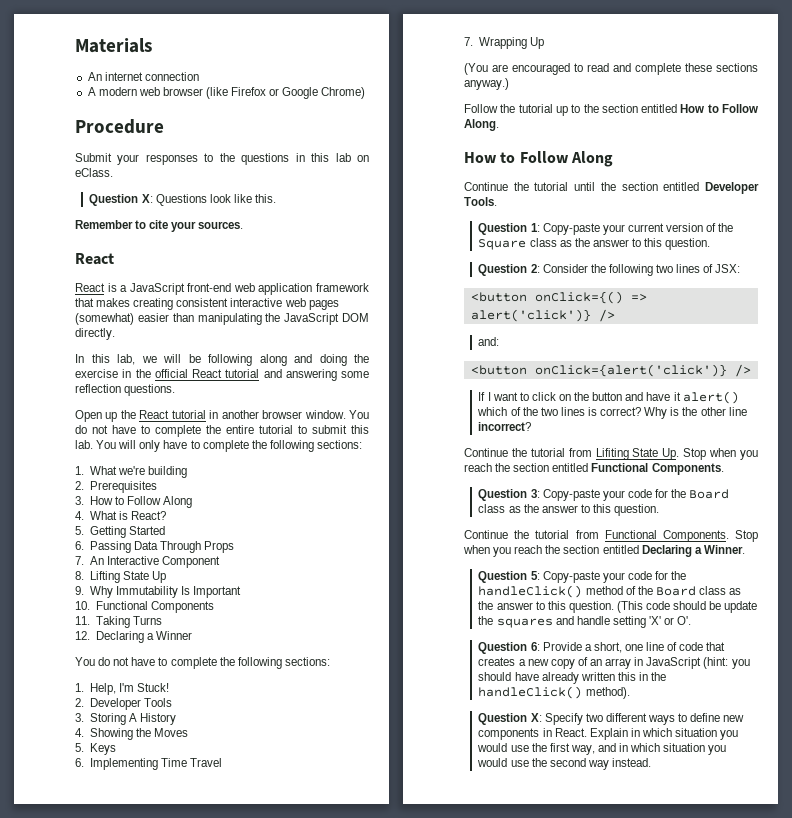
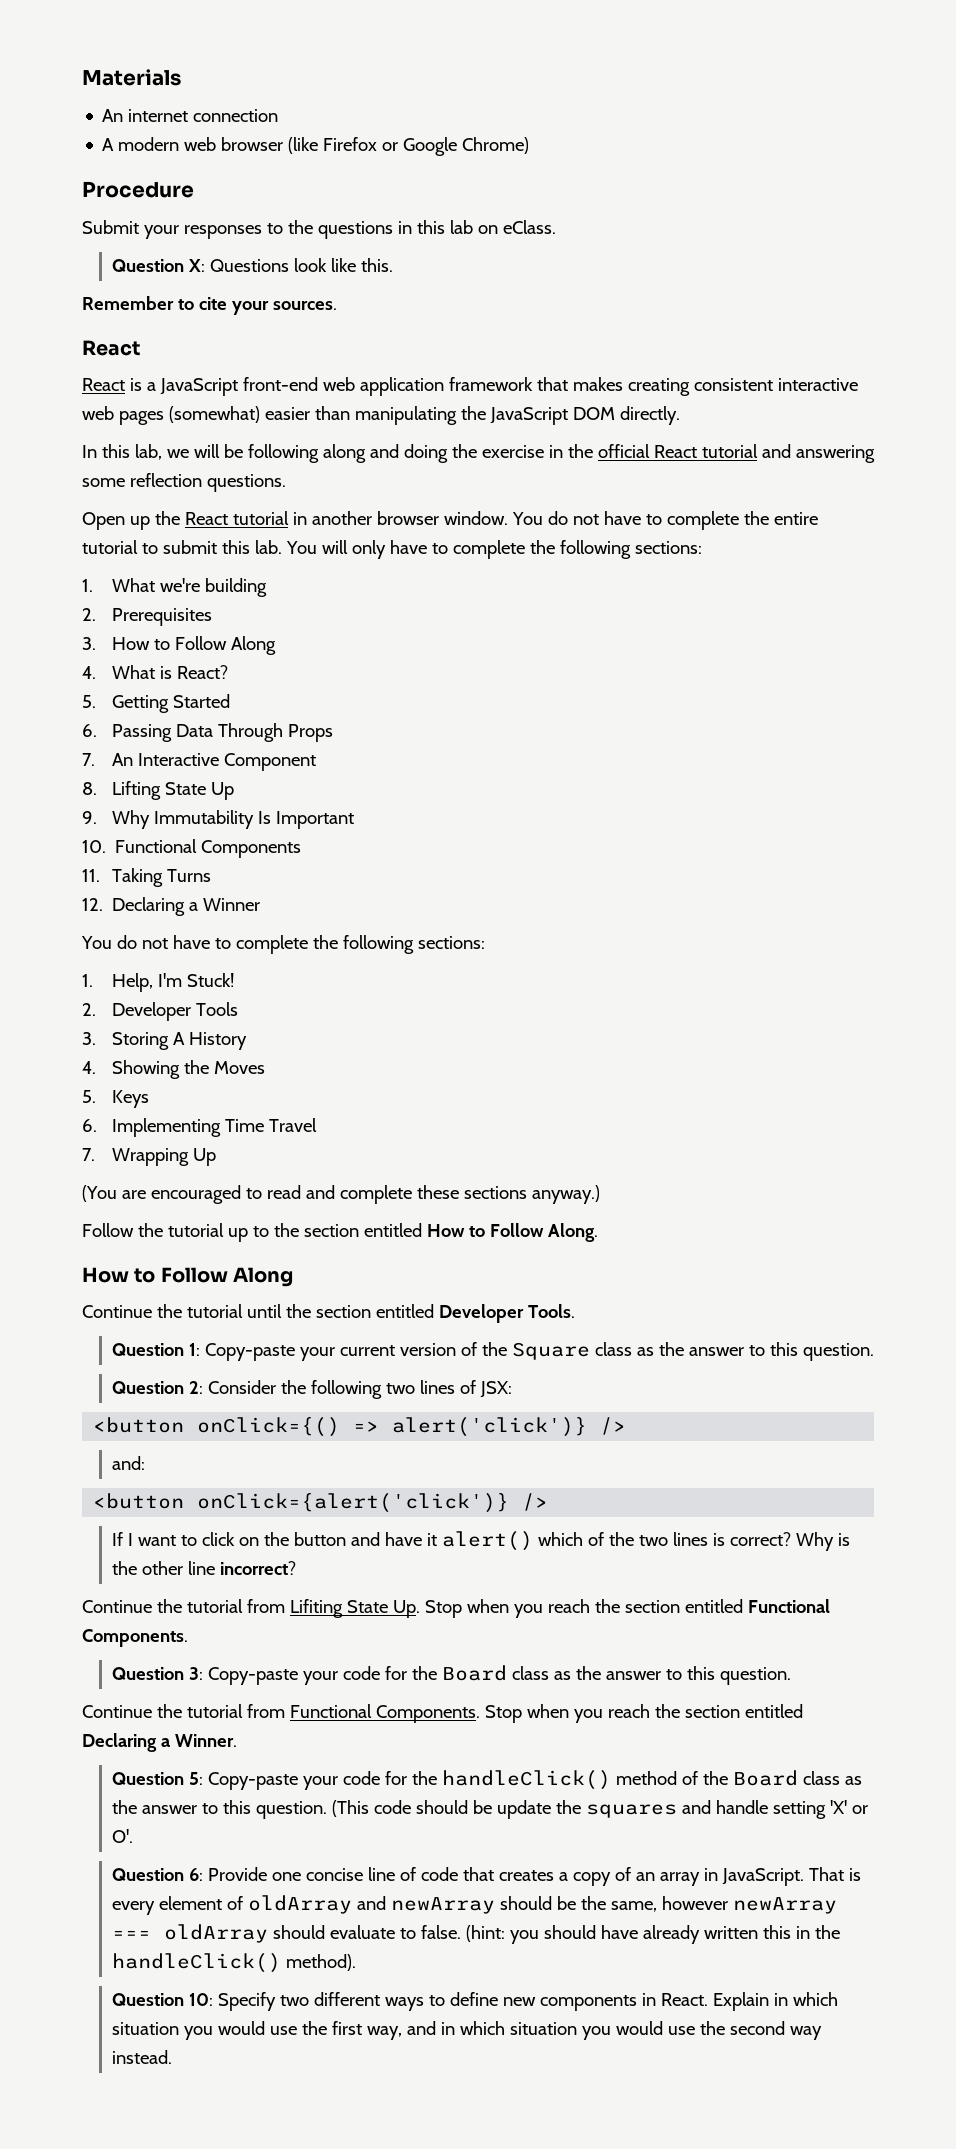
[584,642,643,653] a short, one -> [272,1868,364,1881] one concise
[527,659,549,666] new -> (569, 1876) none
[646,657,702,669] JavaScript -> [721,1867,861,1886] [112,1895,838,1915] [112,1924,462,1943] JavaScript. That is every element of oldArray and newArray should be the same, however newArray === oldArray should evaluate to false.
[530,713,542,722] X: -> [189,1993,214,2006] 10:

